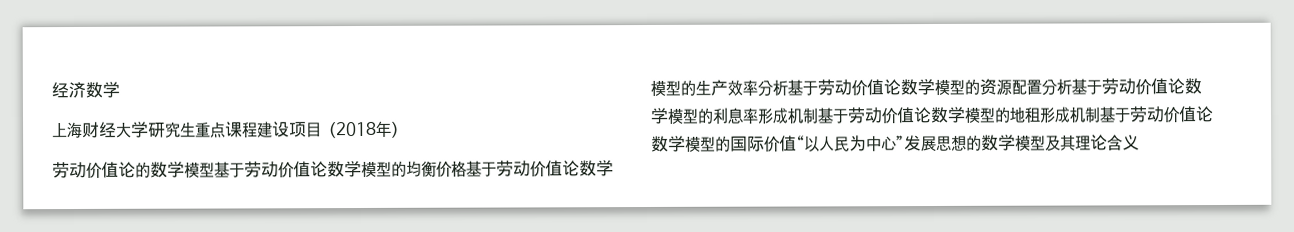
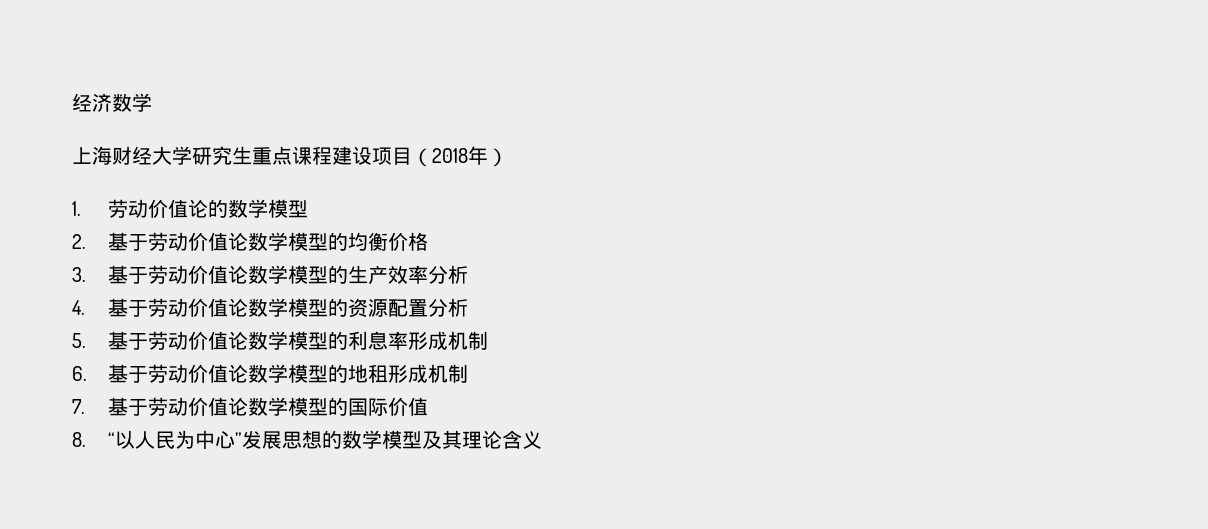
(407, 129) none -> [72,201,81,216] 1.
(215, 170) none -> [72,234,86,249] // 2.
(468, 169) none -> [72,267,86,282] // 3.
(788, 87) none -> [72,300,85,315] // 4.
(1072, 86) none -> [72,333,86,348] // 5.
(819, 115) none -> [72,366,87,381] // 6.
(1101, 114) none -> [72,399,85,414] // 7.
(797, 143) none -> [72,432,86,447] // 8.

